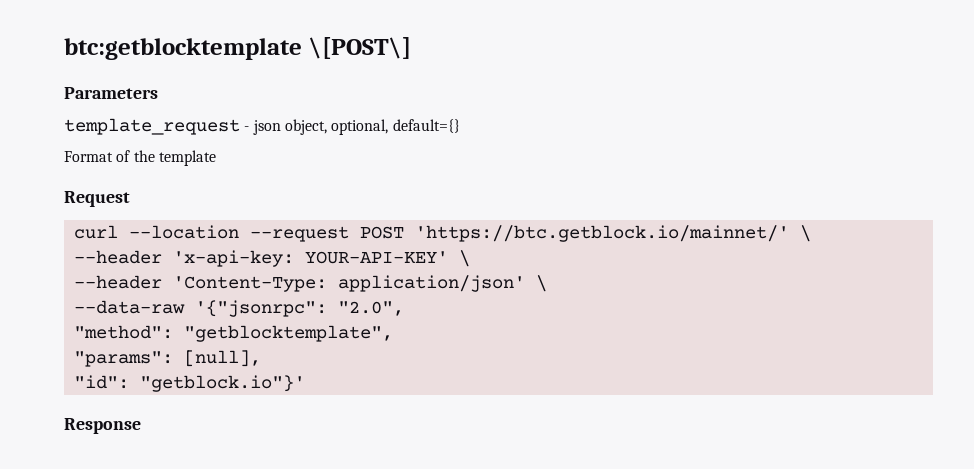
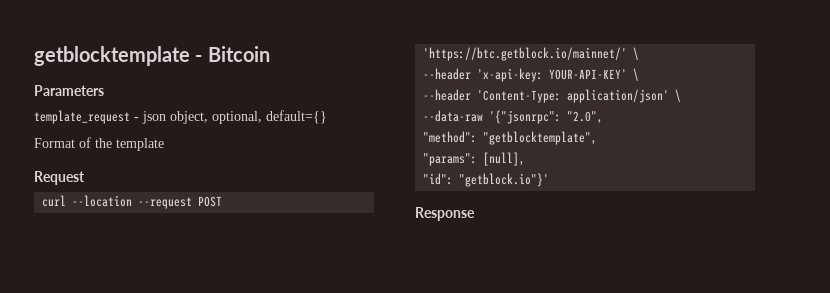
[64,37,411,60] btc:getblocktemplate \[POST\] -> [34,46,270,66] getblocktemplate - Bitcoin

